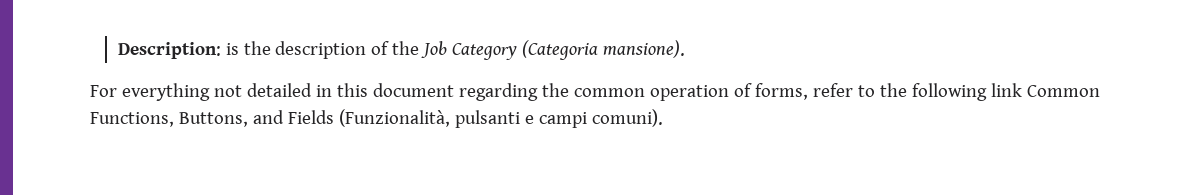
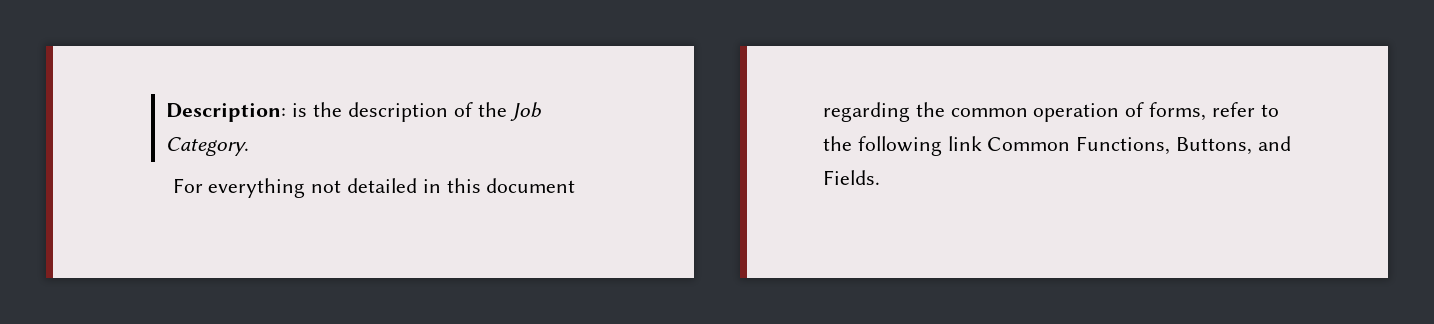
[452,40,686,60] Category (Categoria mansione). -> [166,137,250,156] Category.
[287,109,663,128] Fields (Funzionalità, pulsanti e campi comuni). -> [823,170,880,185] Fields.

